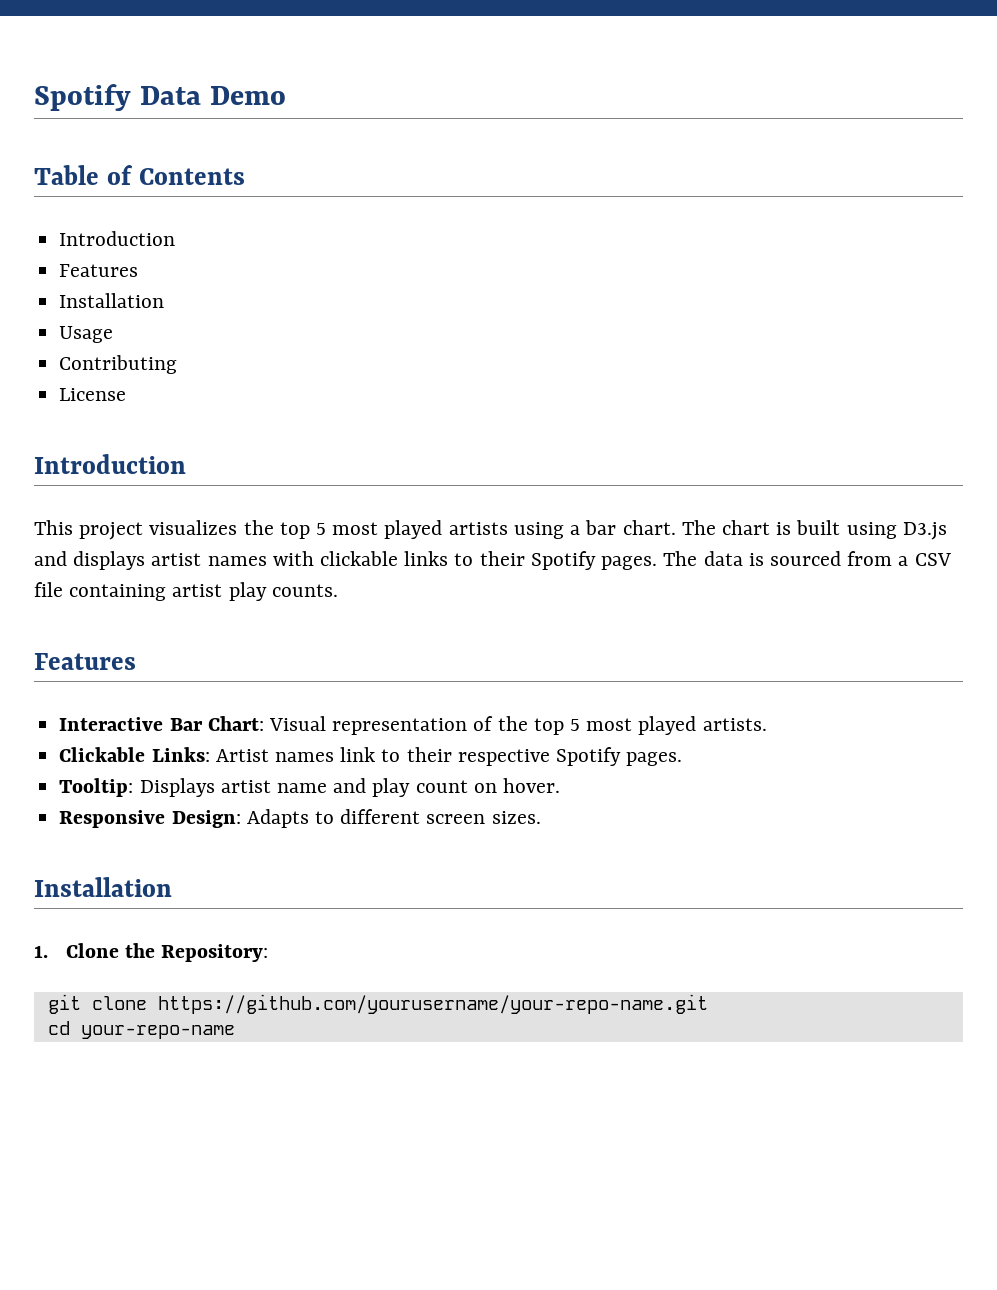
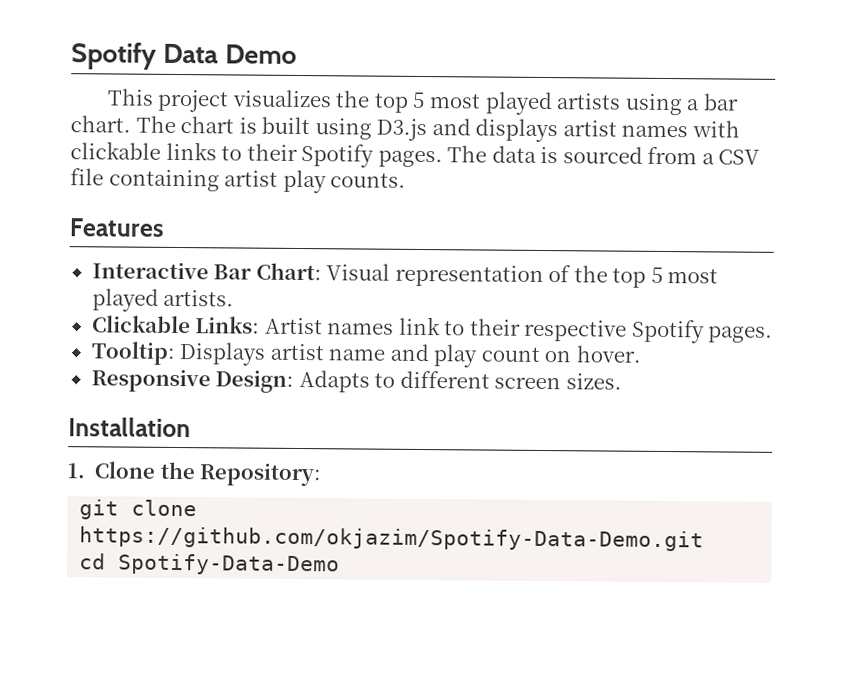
[34,165,245,185] [59,231,176,246] [59,264,139,277] [59,293,165,308] [59,326,114,343] [59,355,178,374] [59,388,127,401] [34,454,186,474] // Table of Contents // Introduction // Features // Installation // Usage // Contributing // License // Introduction -> (297, 54) none
[157,994,708,1014] https://github.com/yourusername/your-repo-name.git -> [79,526,705,552] https://github.com/okjazim/Spotify-Data-Demo.git
[80,1025,235,1039] your-repo-name -> [118,553,341,576] Spotify-Data-Demo

